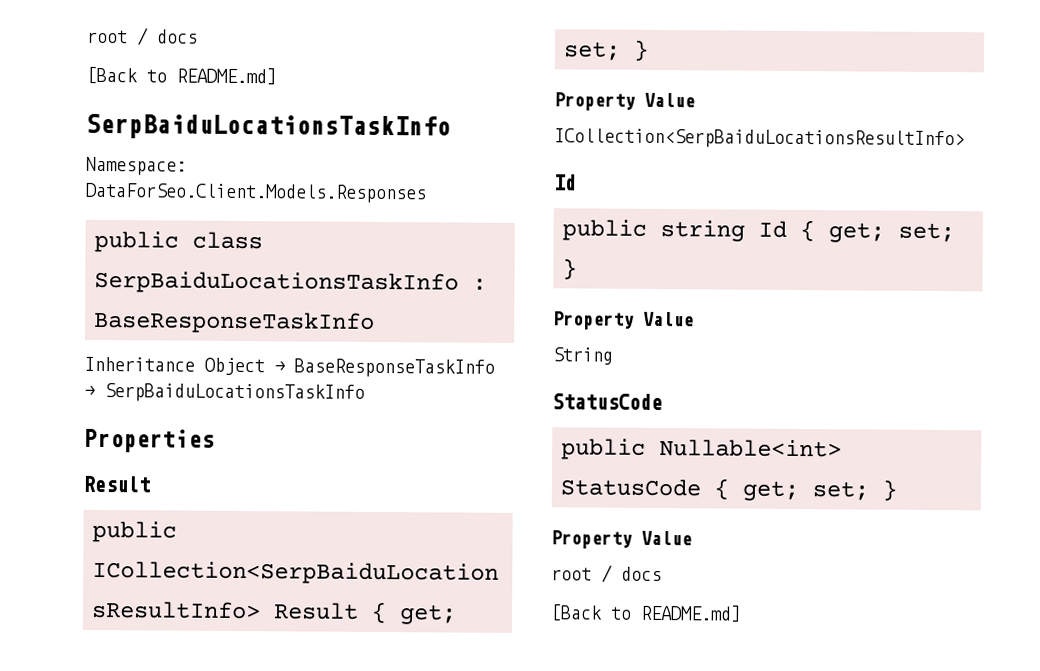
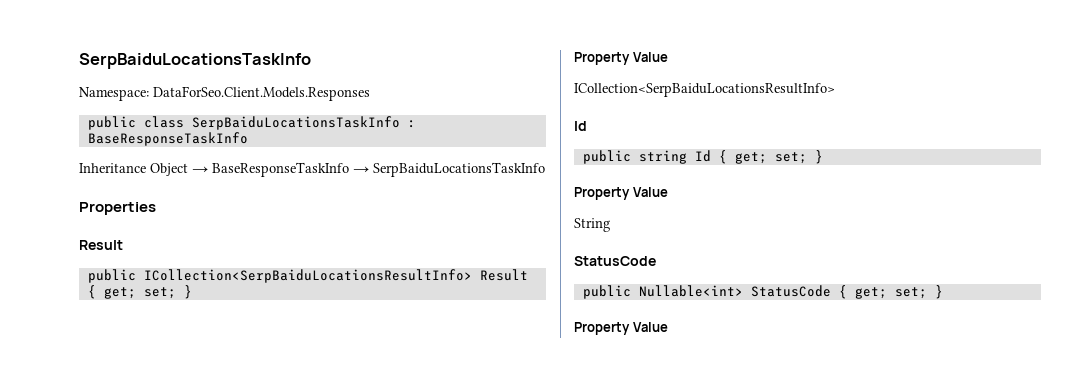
[87,27,198,46] [86,66,277,86] root / docs // [Back to README.md] // -> (79, 61) none
[551,564,662,583] [550,604,742,623] // root / docs // [Back to README.md] -> (668, 327) none

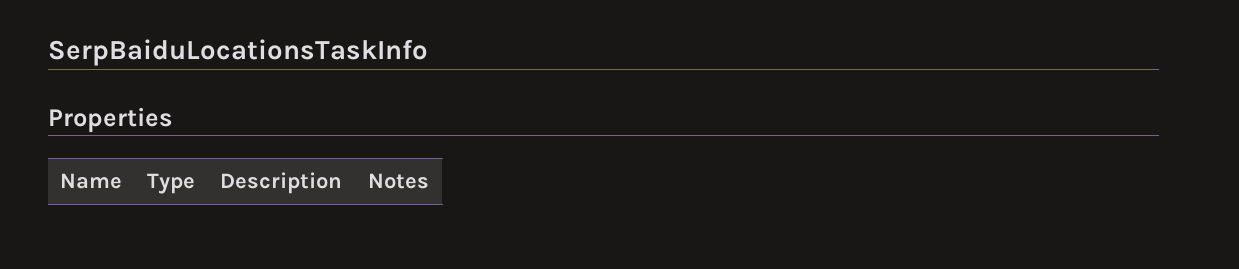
[79,53,311,69] [79,86,370,101] [87,116,416,130] [87,132,248,146] [79,162,545,177] [79,202,156,215] [79,240,123,250] [87,269,528,283] [87,285,192,299] [574,52,668,65] [574,83,835,97] [574,121,587,131] [582,150,823,164] [574,187,668,200] [574,218,610,232] [574,256,656,266] [582,285,943,299] [574,322,668,335] SerpBaiduLocationsTaskInfo // Namespace: DataForSeo.Client.Models.Responses // public class SerpBaiduLocationsTaskInfo : BaseResponseTaskInfo // Inheritance Object → BaseResponseTaskInfo → SerpBaiduLocationsTaskInfo // Properties // Result // public ICollection<SerpBaiduLocationsResultInfo> Result { get; set; } // Property Value // ICollection<SerpBaiduLocationsResultInfo> // Id // public string Id { get; set; } // Property Value // String // StatusCode // public Nullable<int> StatusCode { get; set; } // Property Value -> [48,39,428,66] [48,107,172,133] [60,173,123,189] [147,173,196,194] [220,172,343,194] [368,173,430,189] SerpBaiduLocationsTaskInfo // Properties // Name | Type | Description | Notes

